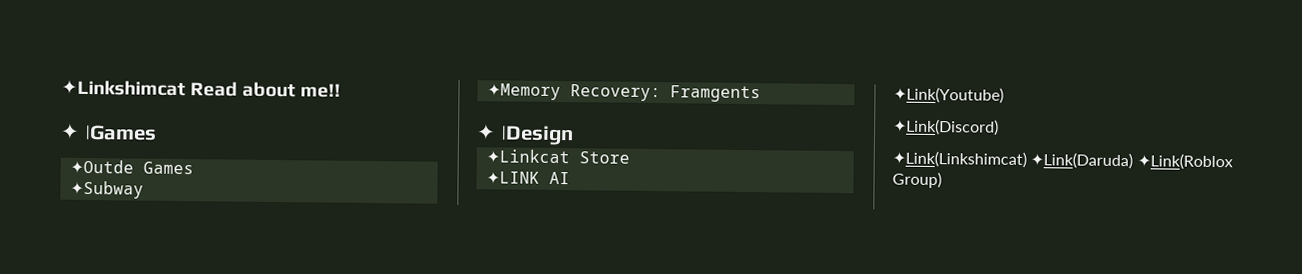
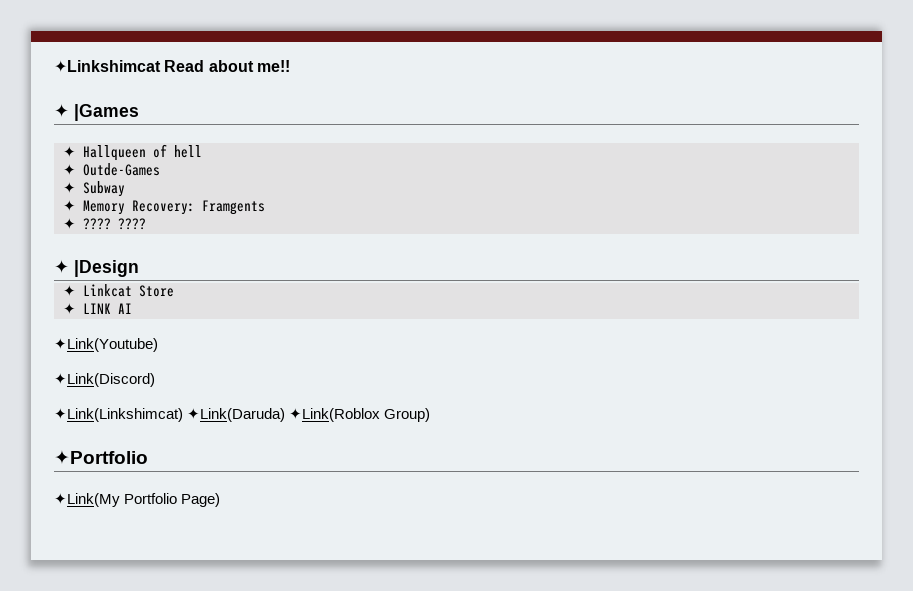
[69,159,194,175] [69,180,144,199] [486,83,561,101] ✦Outde Games // ✦Subway // ✦Memory -> [63,144,202,161] [63,163,160,176] [63,181,125,197] [63,199,125,215] ✦ Hallqueen of hell // ✦ Outde-Games // ✦ Subway // ✦ Memory
(761, 94) none -> [63,217,146,230] // ✦ ???? ????
[485,149,570,165] ✦Linkcat -> [63,284,132,297] ✦ Linkcat
[485,171,540,185] ✦LINK -> [63,302,111,315] ✦ LINK
(942, 180) none -> [54,449,148,465] [54,492,221,507] // ✦Portfolio // ✦Link(My Portfolio Page)

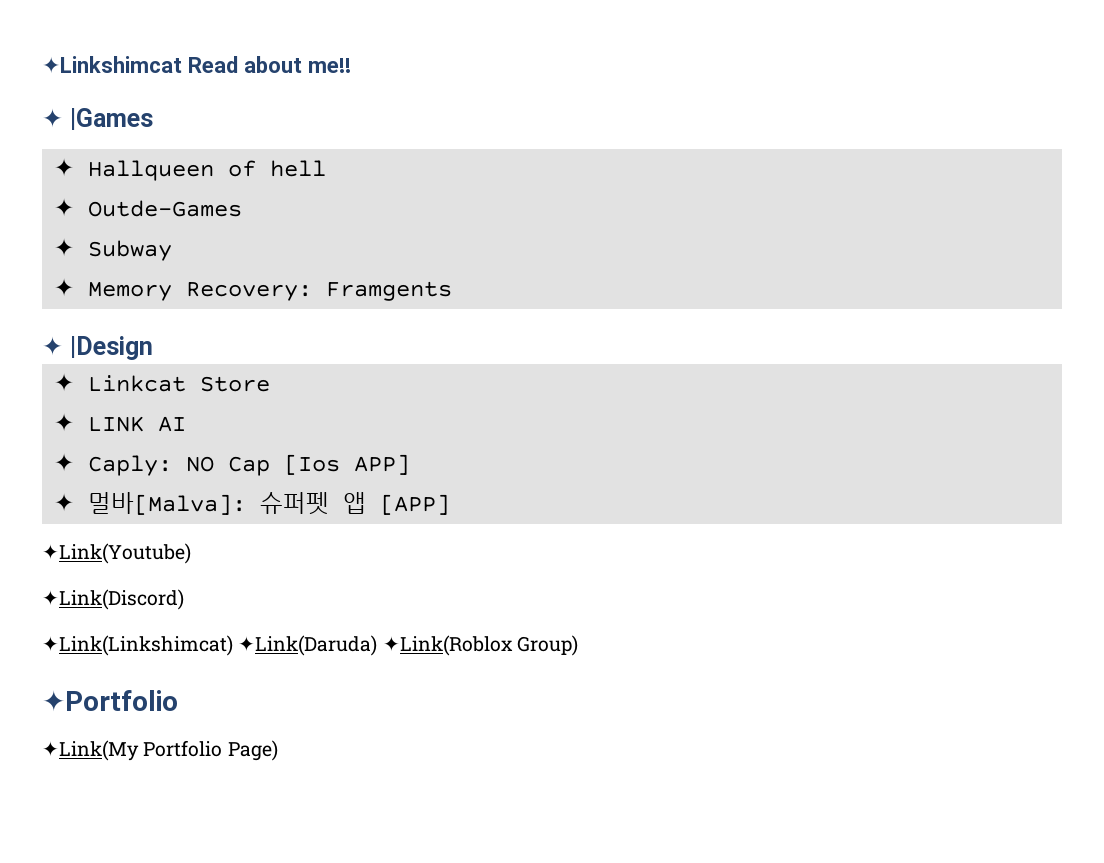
[63,217,146,230] // ✦ ???? ???? -> (452, 291) none
(132, 308) none -> [53,453,410,476] [53,492,450,515] // ✦ Caply: NO Cap [Ios APP] // ✦ 멀바[Malva]: 슈퍼펫 앱 [APP]

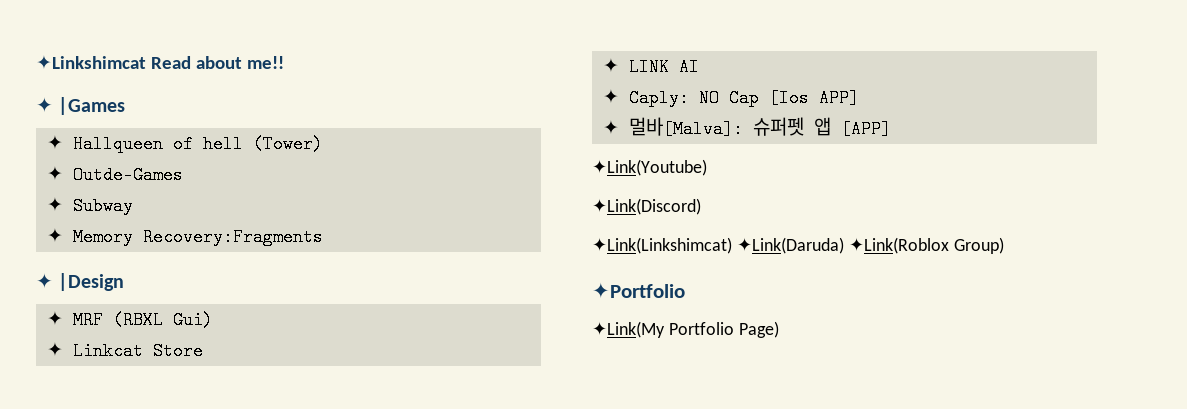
(326, 168) none -> [252,135,323,153] (Tower)
[185,281,452,301] Recovery: Framgents -> [142,228,323,246] Recovery:Fragments
(153, 348) none -> [46,310,213,329] // ✦ MRF (RBXL Gui)

